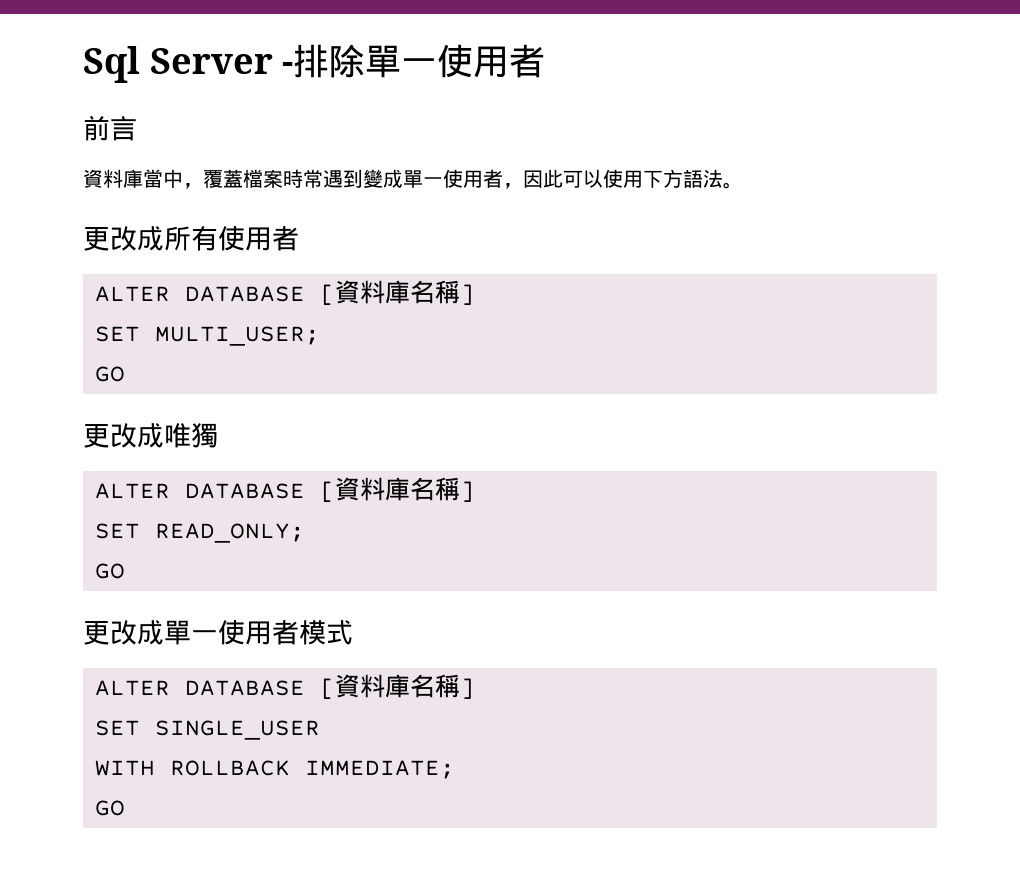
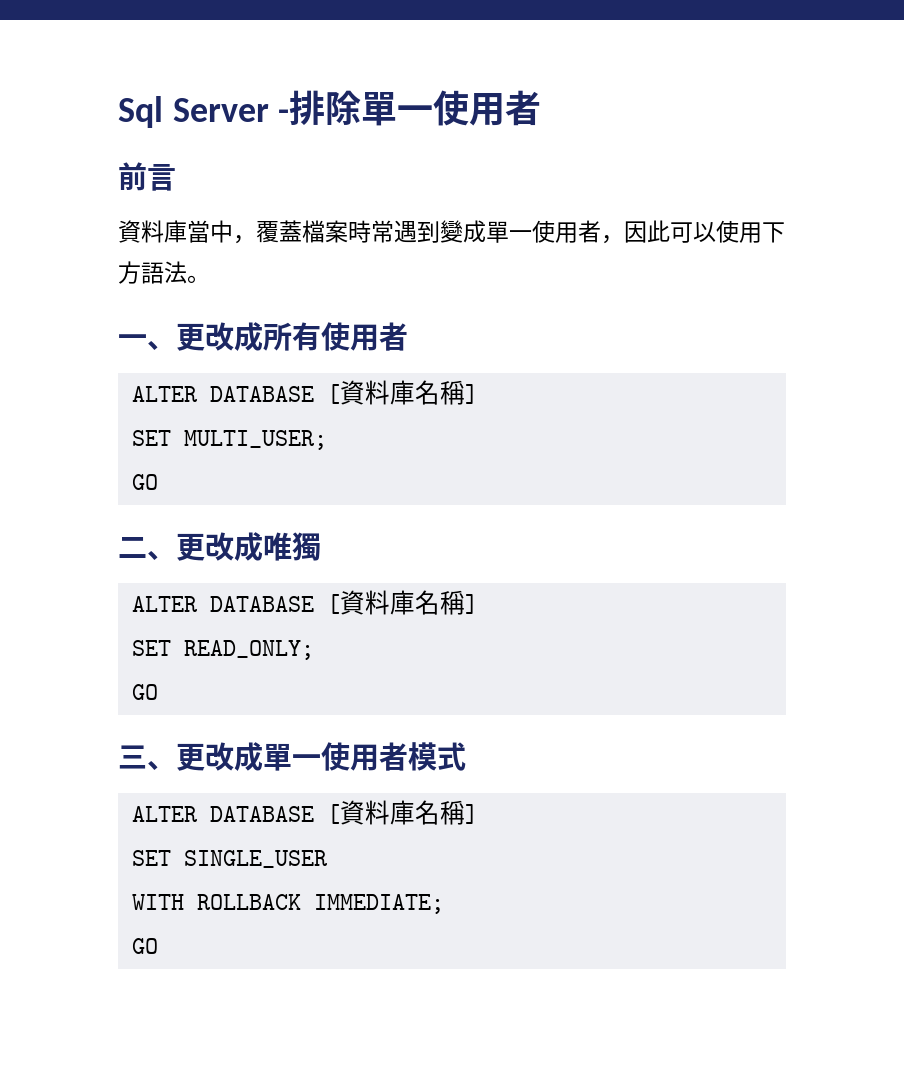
(743, 185) none -> [118,334,176,350] 一、
(125, 374) none -> [118,537,176,560] 二、
(125, 571) none -> [118,745,176,770] 三、

